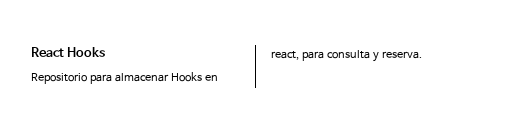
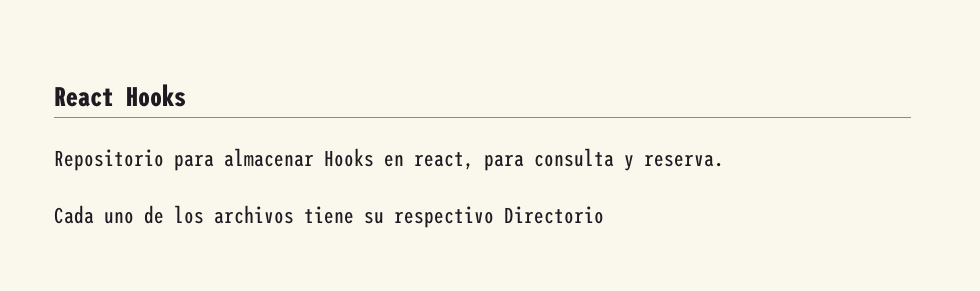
(422, 55) none -> [54,205,604,228] // Cada uno de los archivos tiene su respectivo Directorio

